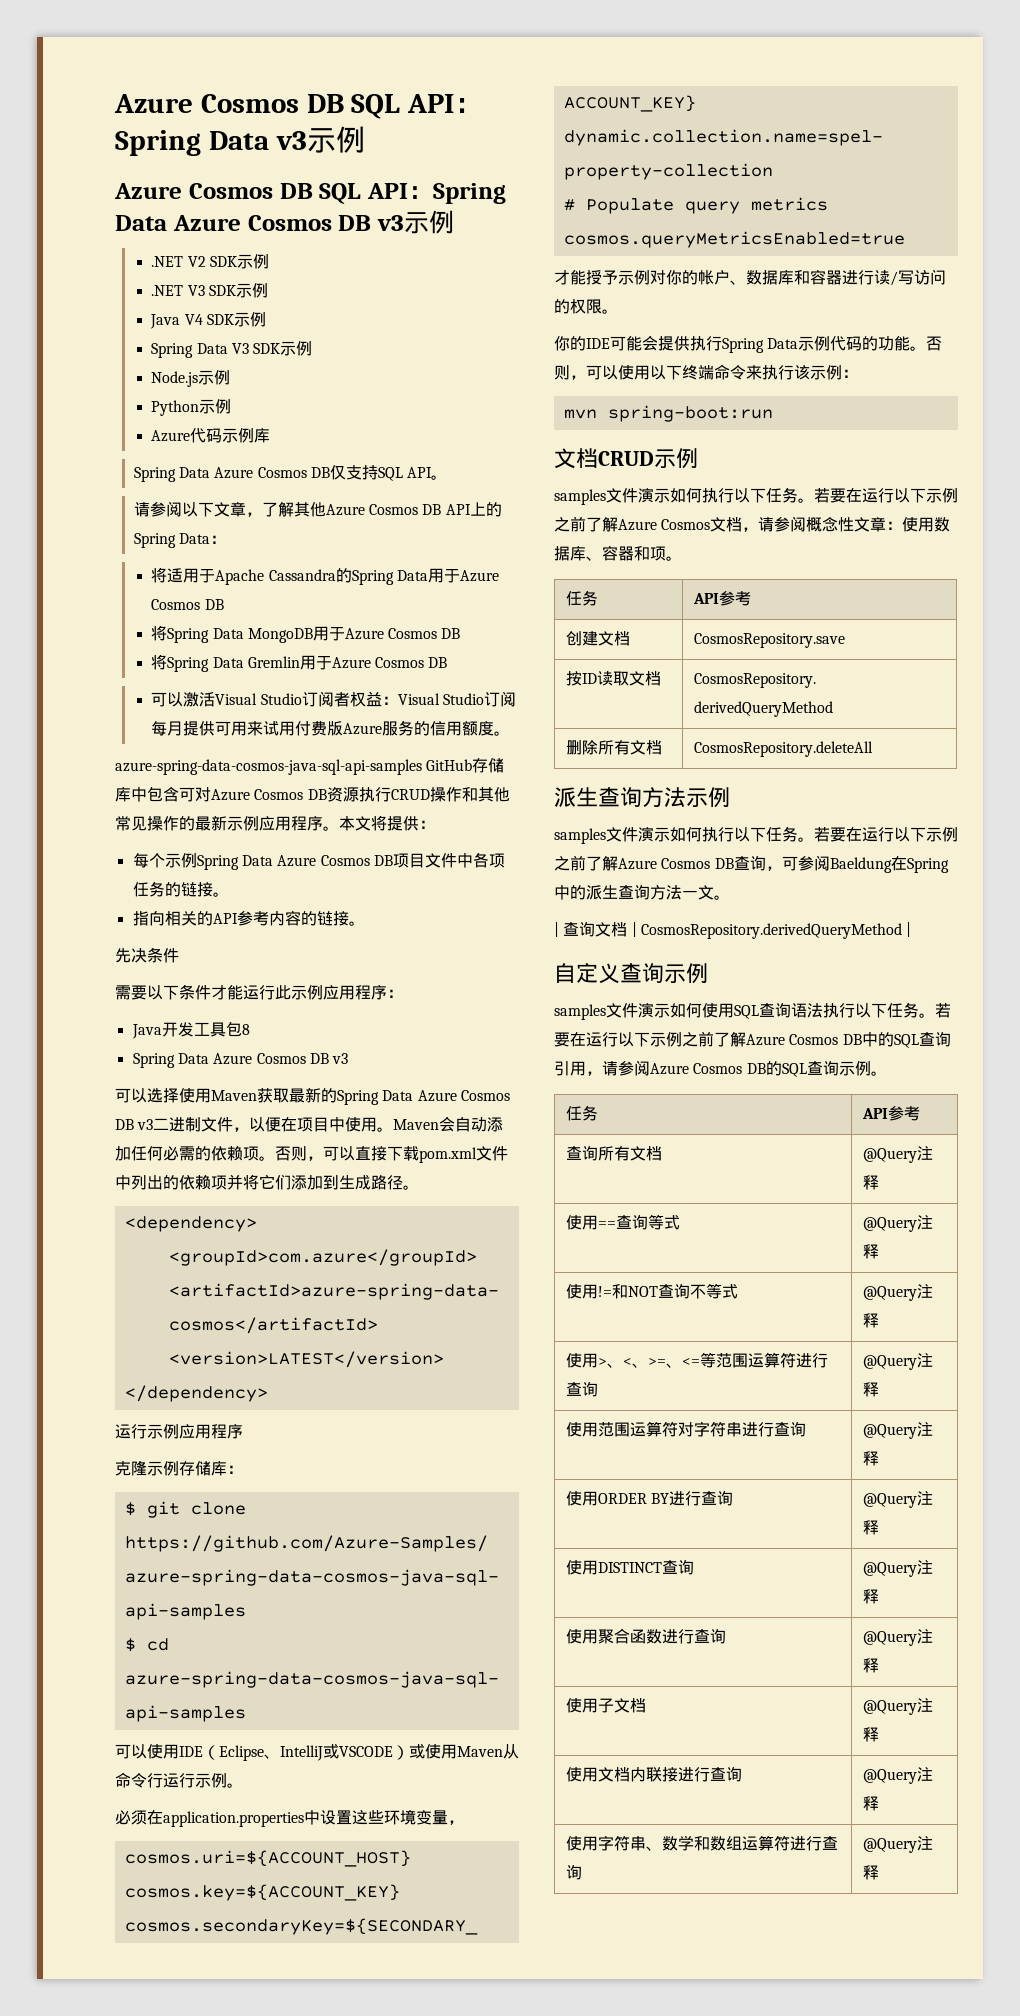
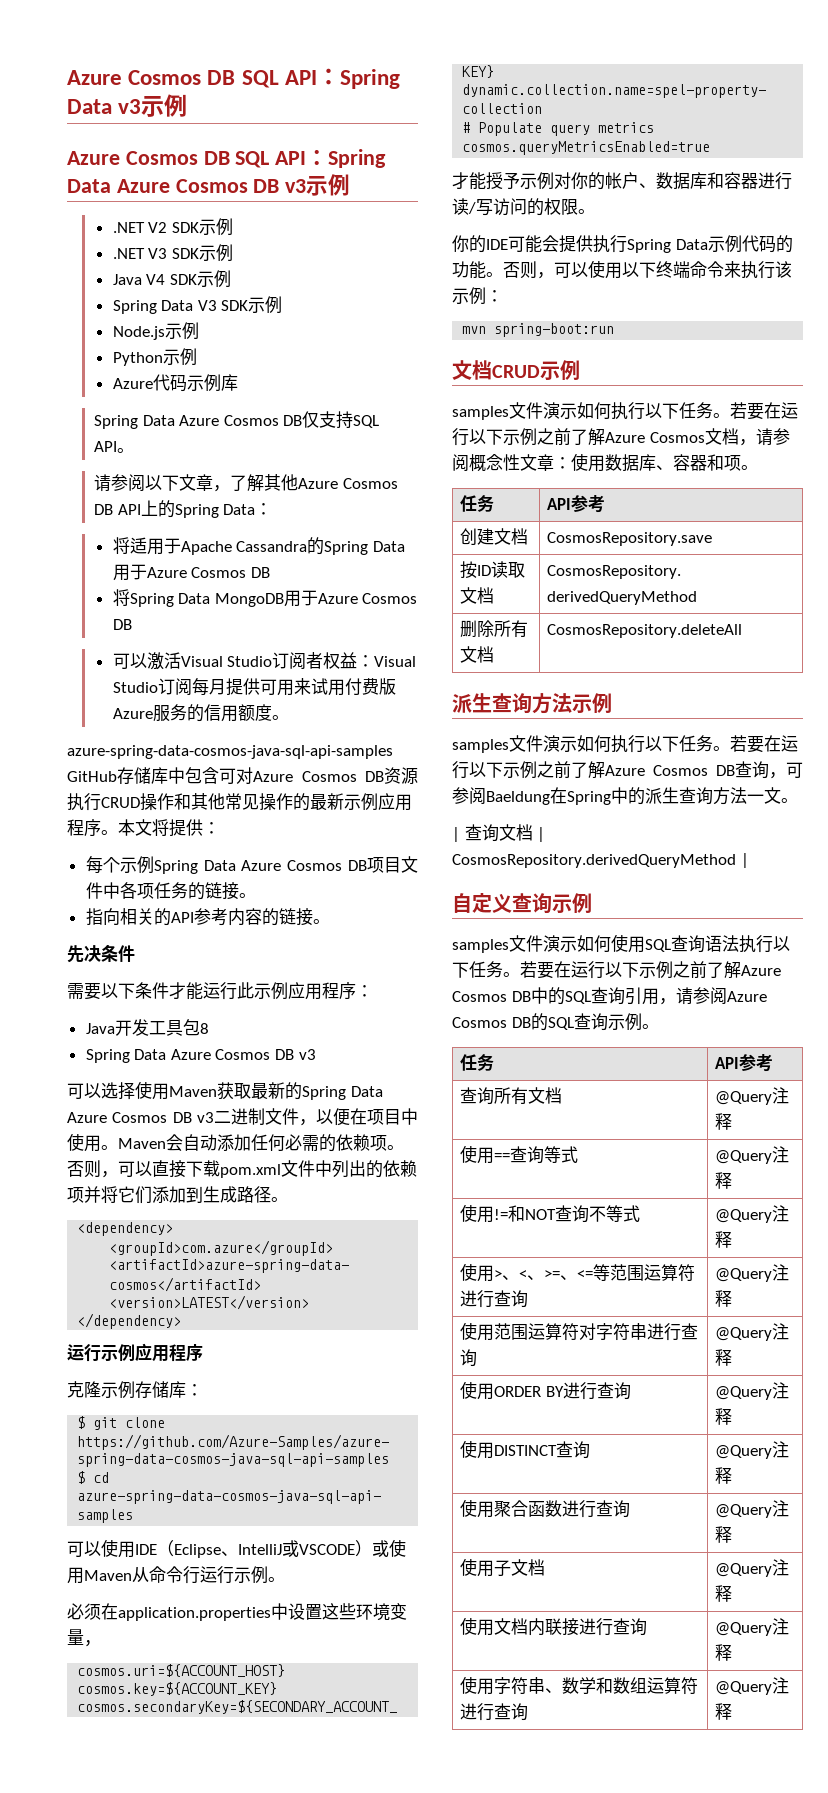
[151,654,448,672] // 将Spring Data Gremlin用于Azure Cosmos DB -> (132, 624) none

